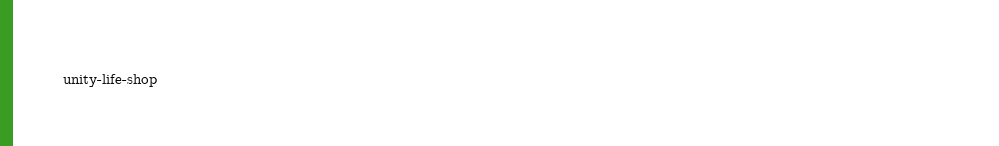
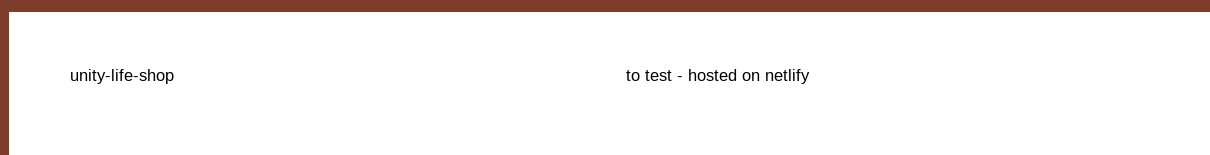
(157, 80) none -> [626,69,810,84] // to test - hosted on netlify

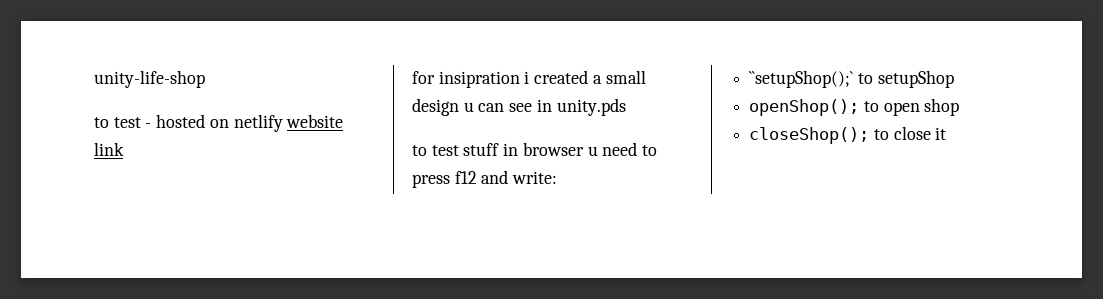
(810, 76) none -> [286,114,344,128] [94,142,124,156] [412,70,646,88] [412,98,626,116] [412,142,658,156] [412,170,558,188] [749,70,954,88] [749,98,960,116] [749,126,947,144] website link // for insipration i created a small design u can see in unity.pds // to test stuff in browser u need to press f12 and write: // ``setupShop();` to setupShop // openShop(); to open shop // closeShop(); to close it

